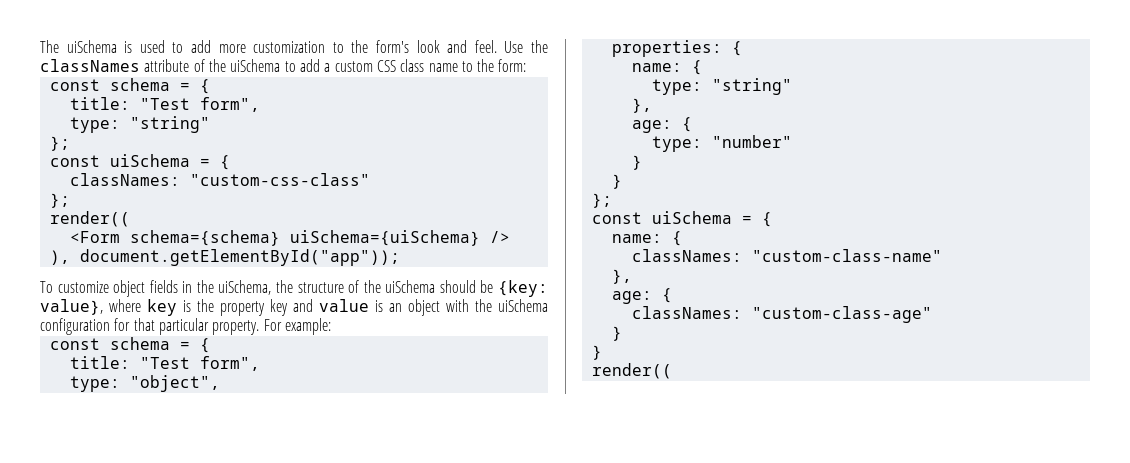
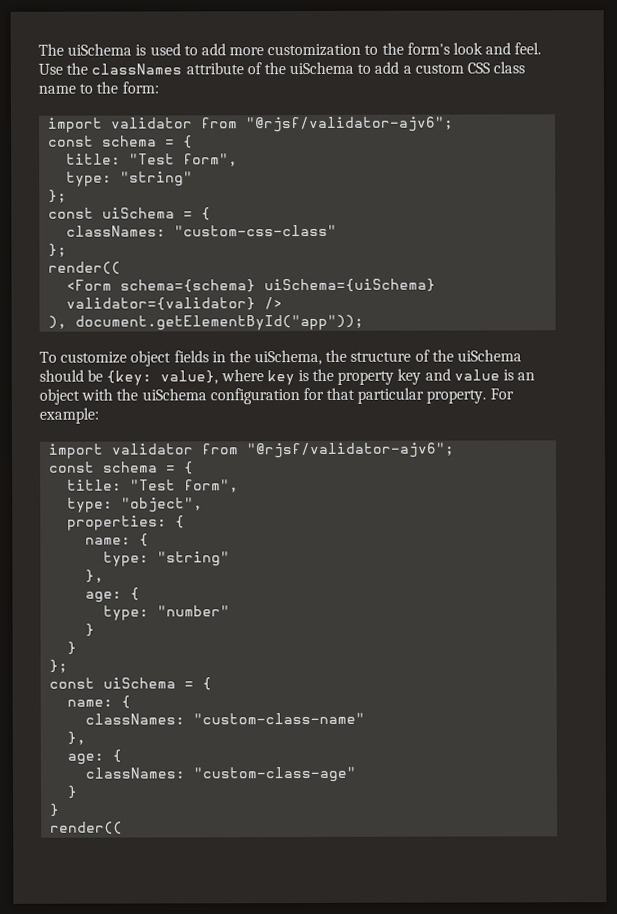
(527, 65) none -> [47,116,455,133] // import validator from "@rjsf/validator-ajv6";
(480, 238) none -> [66,297,257,311] validator={validator}
(331, 326) none -> [48,442,456,459] // import validator from "@rjsf/validator-ajv6";

